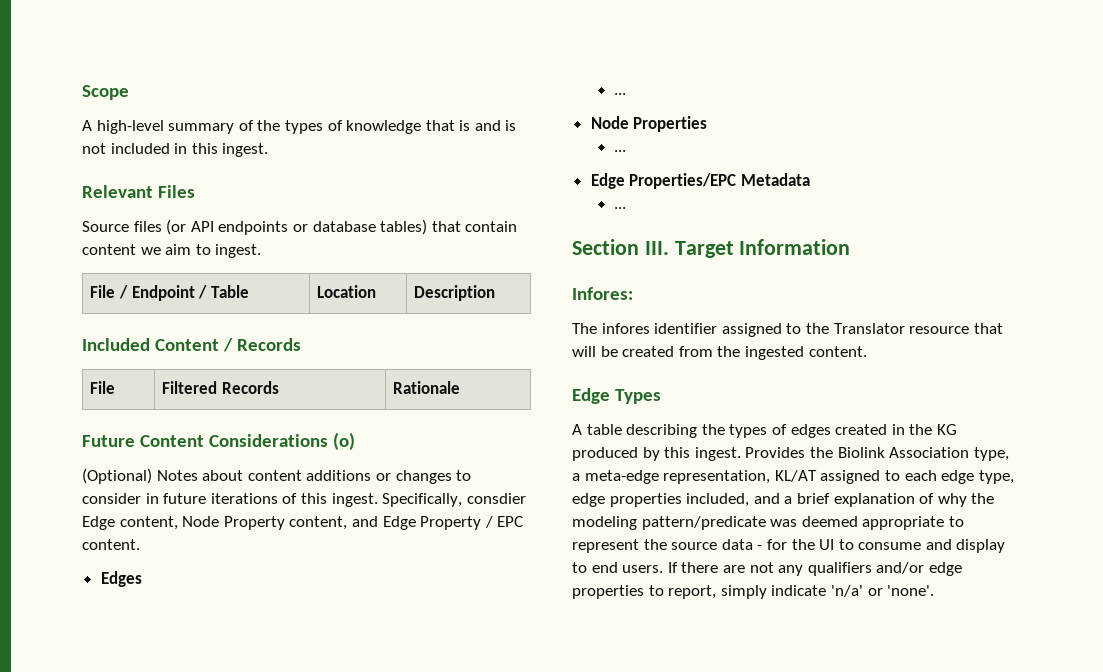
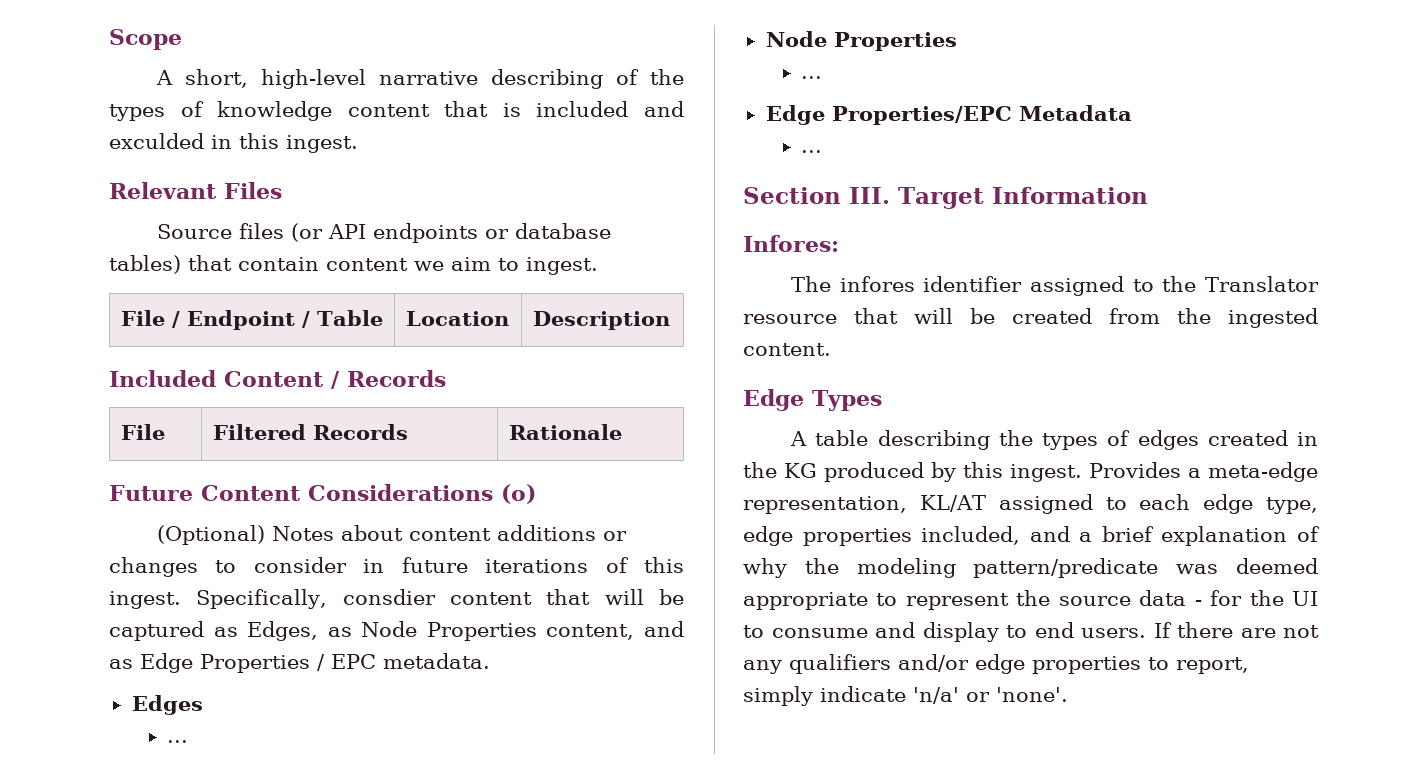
[96,120,235,134] high-level summary -> [185,69,604,89] short, high-level narrative describing
(422, 127) none -> [347,104,430,117] content
[474,120,517,131] [82,143,170,154] and is not included -> [536,101,684,117] [109,133,204,149] included and exculded
[82,516,482,530] Edge content, Node Property content, and Edge Property -> [449,589,685,605] [109,621,684,641] [109,653,310,673] content that will be captured as Edges, as Node Properties content, and as Edge Properties
[82,539,140,550] content. -> [383,653,490,669] metadata.
[809,447,1009,461] the Biolink Association type, -> (1181, 470) none

